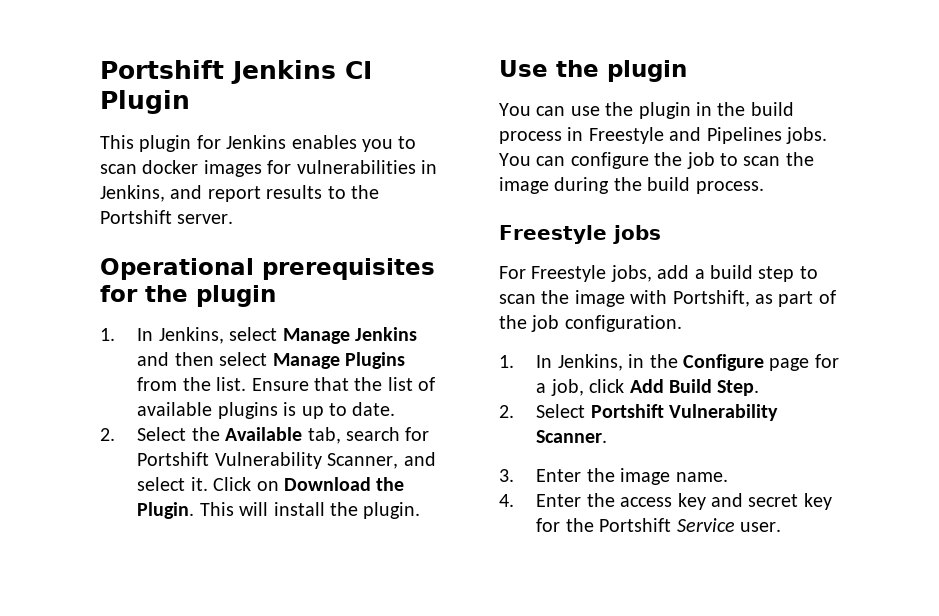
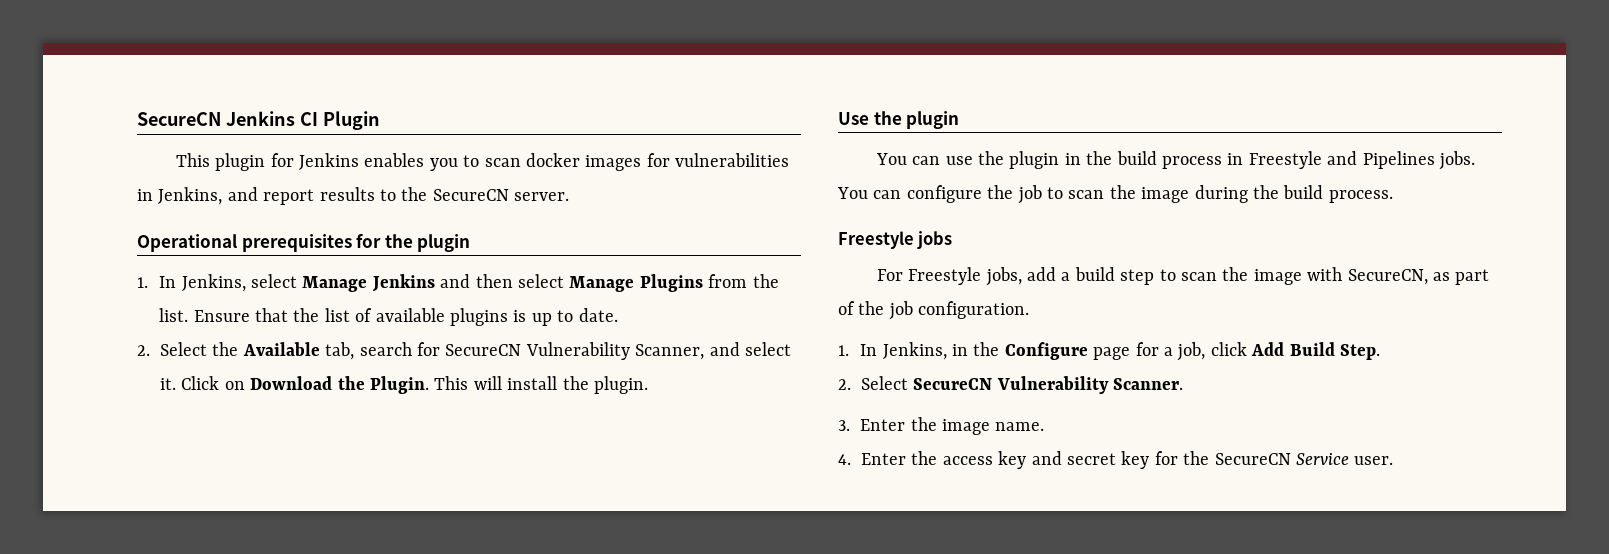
[100,60,224,79] Portshift -> [137,112,221,126] SecureCN
[100,210,172,224] Portshift -> [432,189,509,201] SecureCN
[137,452,210,466] Portshift -> [445,344,522,356] SecureCN
[672,290,750,307] Portshift, -> [1347,269,1428,285] SecureCN,
[590,404,664,418] Portshift -> [913,378,993,390] SecureCN
[599,518,672,532] Portshift -> [1214,453,1291,465] SecureCN

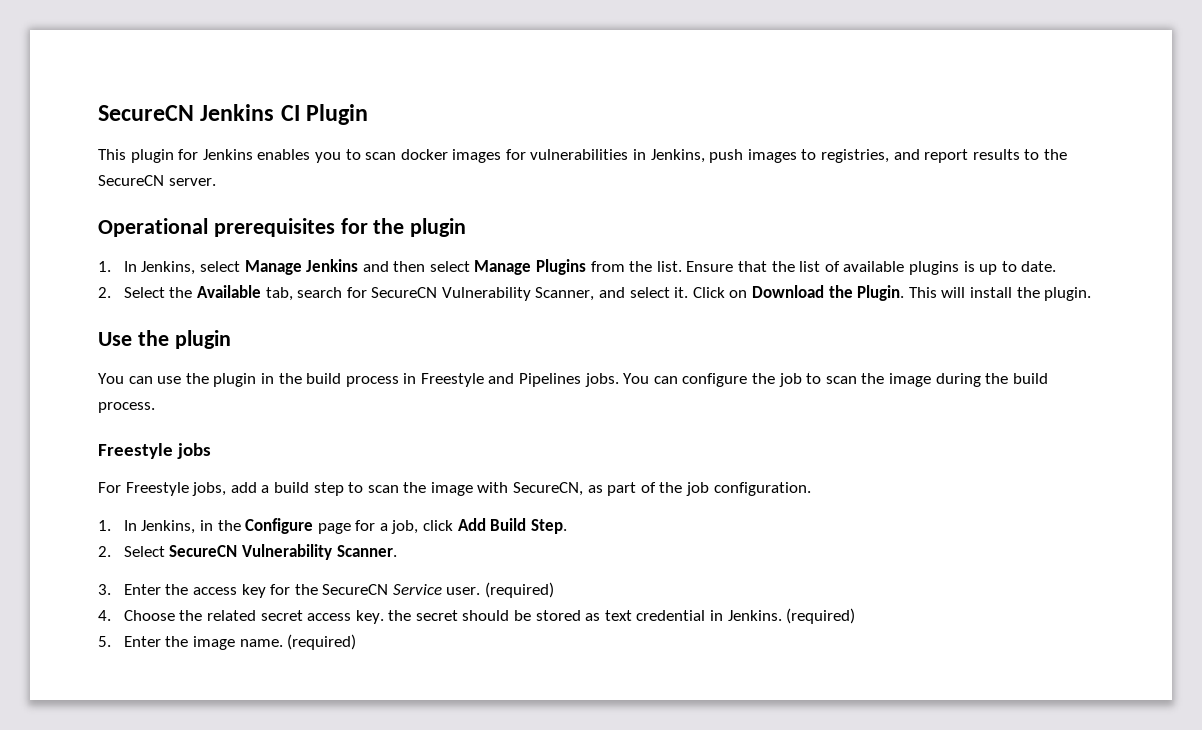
(223, 196) none -> [709,149,890,163] push images to registries,
[942,419,1045,435] [838,451,1116,469] image name. // 4. Enter the access key and secret -> [192,587,237,595] access
(1394, 460) none -> [485,582,555,598] [98,608,856,624] [98,634,357,650] (required) // 4. Choose the related secret access key. the secret should be stored as text credential in Jenkins. (required) // 5. Enter the image name. (required)

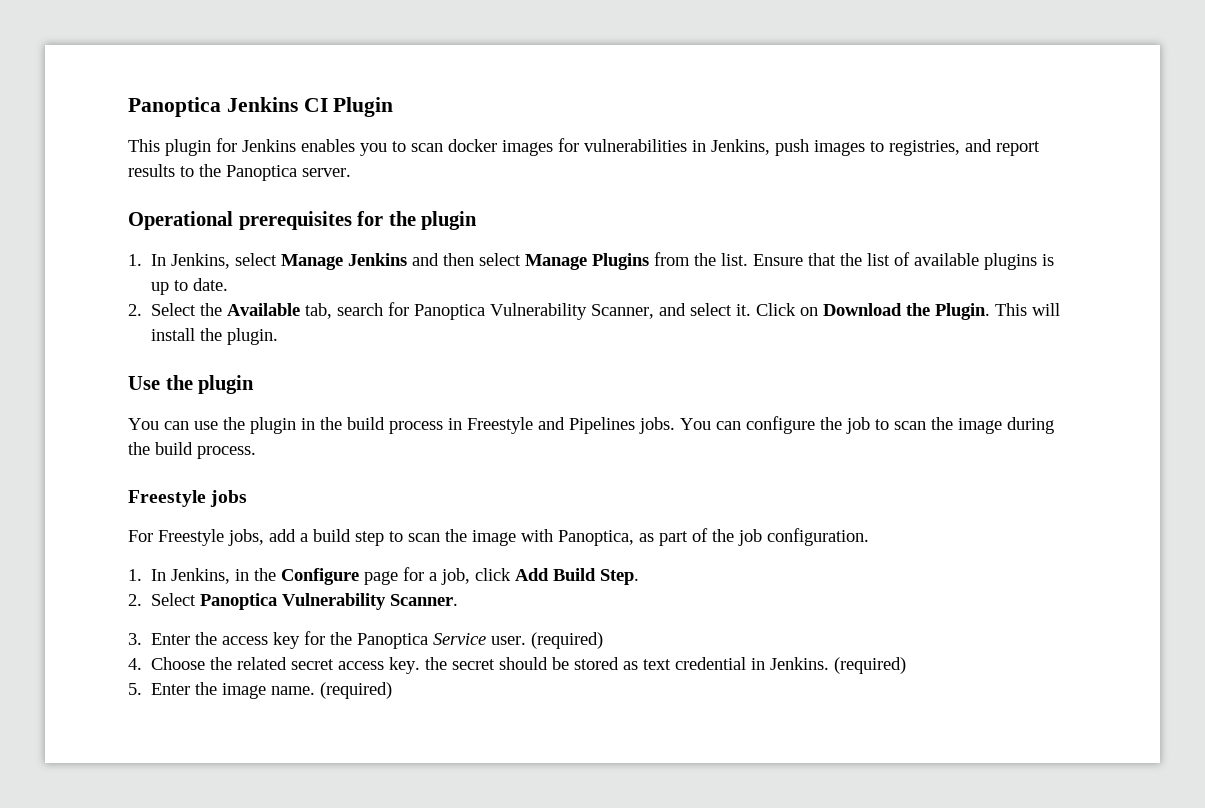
[98,105,194,121] SecureCN -> [128,97,221,117] Panoptica
[98,175,164,186] SecureCN -> [226,165,297,181] Panoptica
[371,287,438,298] SecureCN -> [414,304,486,320] Panoptica
[513,482,584,496] SecureCN, -> [558,530,634,546] Panoptica,
[169,545,238,557] SecureCN -> [200,593,278,610] Panoptica
[322,584,389,595] SecureCN -> [357,633,429,649] Panoptica

